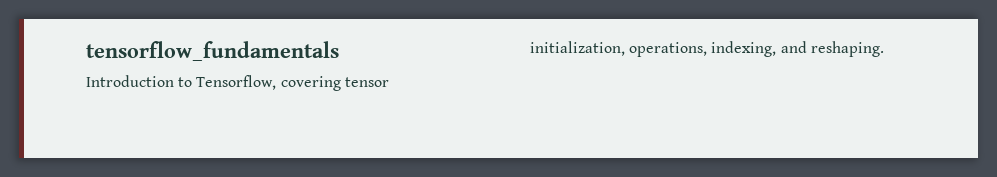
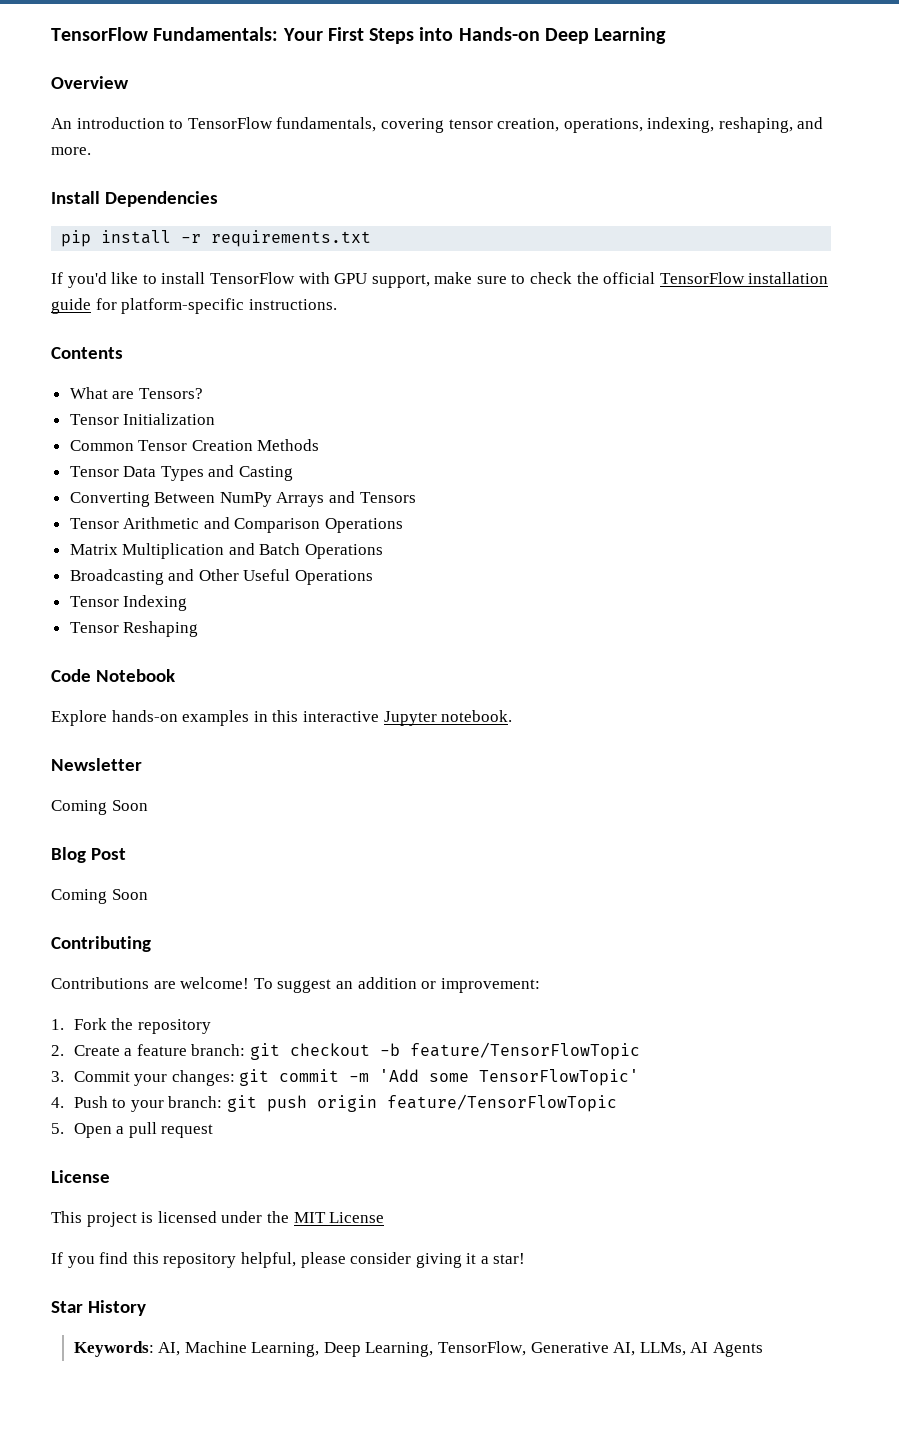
[86,41,339,61] [86,75,277,90] tensorflow_fundamentals // Introduction to Tensorflow, -> [51,27,667,44] [51,76,129,89] [51,117,377,132] TensorFlow Fundamentals: Your First Steps into Hands-on Deep Learning // Overview // An introduction to TensorFlow fundamentals,
[530,41,625,56] initialization, -> [497,118,560,132] creation,
[780,41,884,57] and reshaping. -> [718,117,824,133] [51,147,91,155] [51,191,218,207] [61,230,372,247] [51,272,829,288] [51,298,337,314] [51,347,123,359] [69,387,203,399] [69,413,216,425] [69,439,320,451] [69,465,294,481] [69,491,416,507] [69,517,404,533] [69,543,384,559] [69,569,374,585] [69,595,188,611] [69,621,199,637] [51,669,175,682] [51,710,513,726] [51,758,142,771] [51,800,148,815] [51,847,126,863] [51,889,148,904] [51,936,151,952] [51,977,540,993] [51,1018,211,1034] [51,1042,640,1060] [51,1069,640,1086] [51,1094,617,1112] [51,1122,214,1138] [51,1170,110,1183] [51,1211,385,1227] [51,1252,526,1268] [51,1300,146,1316] [73,1341,764,1357] reshaping, and more. // Install Dependencies // pip install -r requirements.txt // If you'd like to install TensorFlow with GPU support, make sure to check the official TensorFlow installation guide for platform-specific instructions. // Contents // What are Tensors? // Tensor Initialization // Common Tensor Creation Methods // Tensor Data Types and Casting // Converting Between NumPy Arrays and Tensors // Tensor Arithmetic and Comparison Operations // Matrix Multiplication and Batch Operations // Broadcasting and Other Useful Operations // Tensor Indexing // Tensor Reshaping // Code Notebook // Explore hands-on examples in this interactive Jupyter notebook. // Newsletter // Coming Soon // Blog Post // Coming Soon // Contributing // Contributions are welcome! To suggest an addition or improvement: // 1. Fork the repository // 2. Create a feature branch: git checkout -b feature/TensorFlowTopic // 3. Commit your changes: git commit -m 'Add some TensorFlowTopic' // 4. Push to your branch: git push origin feature/TensorFlowTopic // 5. Open a pull request // License // This project is licensed under the MIT License // If you find this repository helpful, please consider giving it a star! // Star History // Keywords: AI, Machine Learning, Deep Learning, TensorFlow, Generative AI, LLMs, AI Agents

